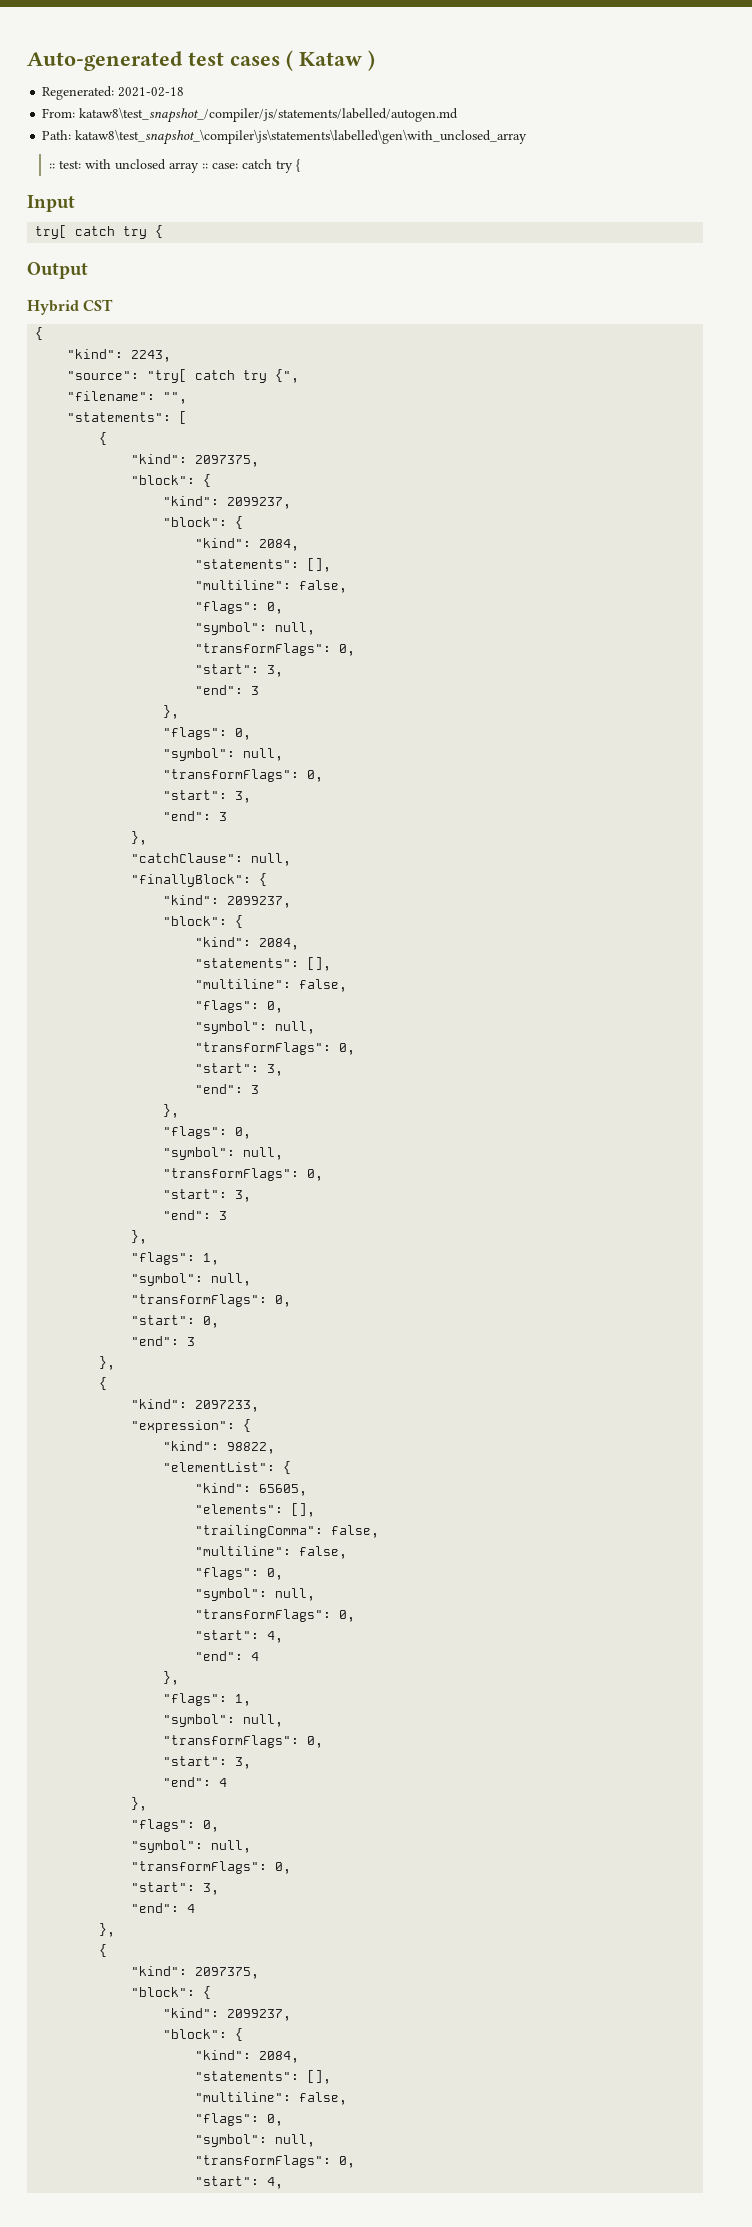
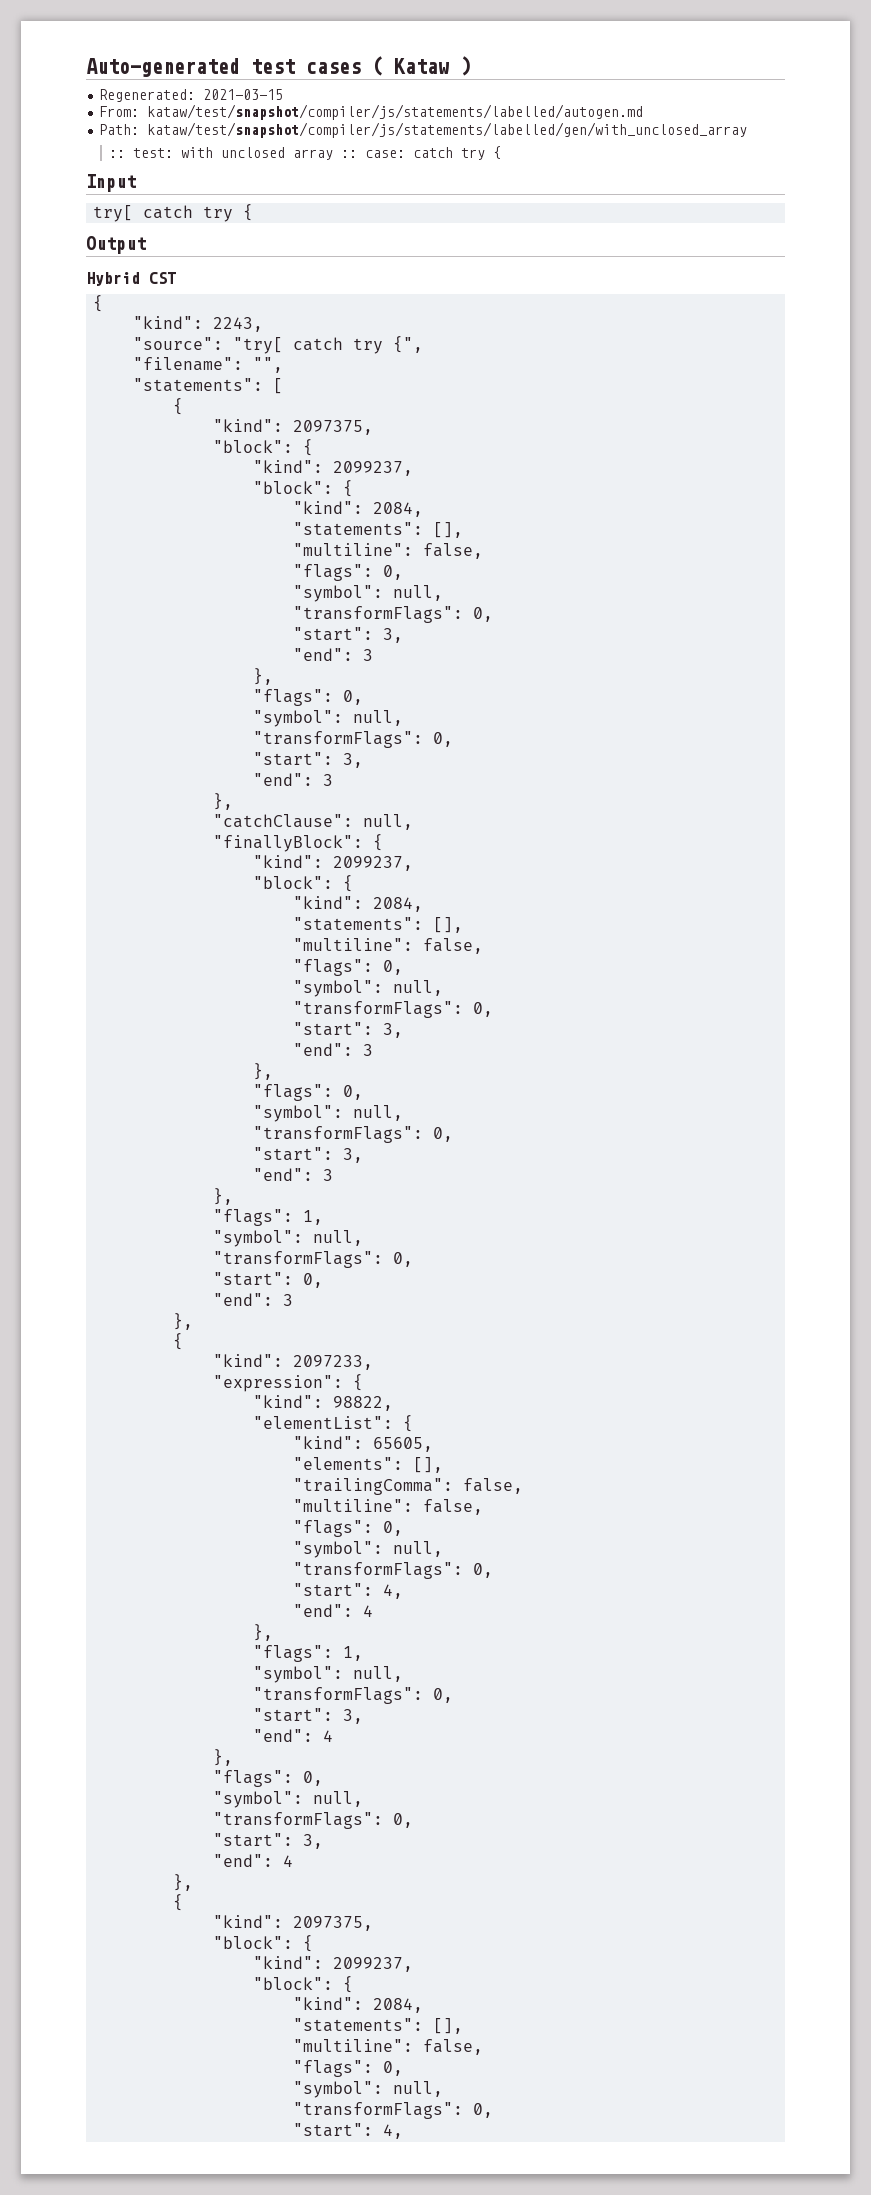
[118,87,185,97] 2021-02-18 -> [203,89,284,100] 2021-03-15
[79,107,459,123] kataw8\test_snapshot_/compiler/js/statements/labelled/autogen.md -> [147,104,644,120] kataw/test/snapshot/compiler/js/statements/labelled/autogen.md
[75,129,528,145] kataw8\test_snapshot_\compiler\js\statements\labelled\gen\with_unclosed_array -> [147,122,748,138] kataw/test/snapshot/compiler/js/statements/labelled/gen/with_unclosed_array

